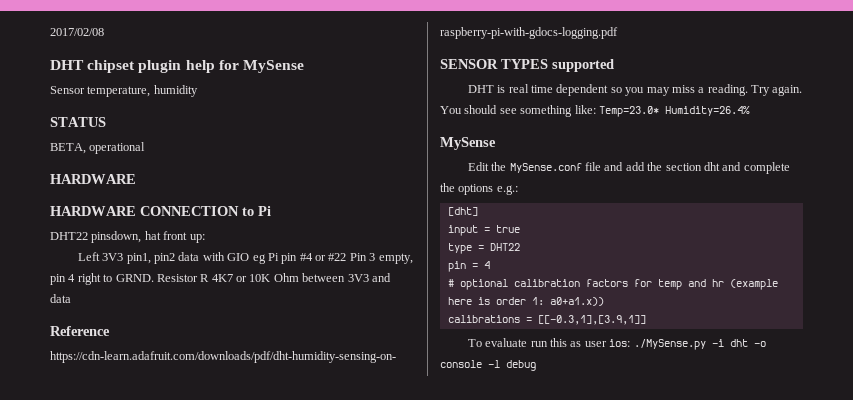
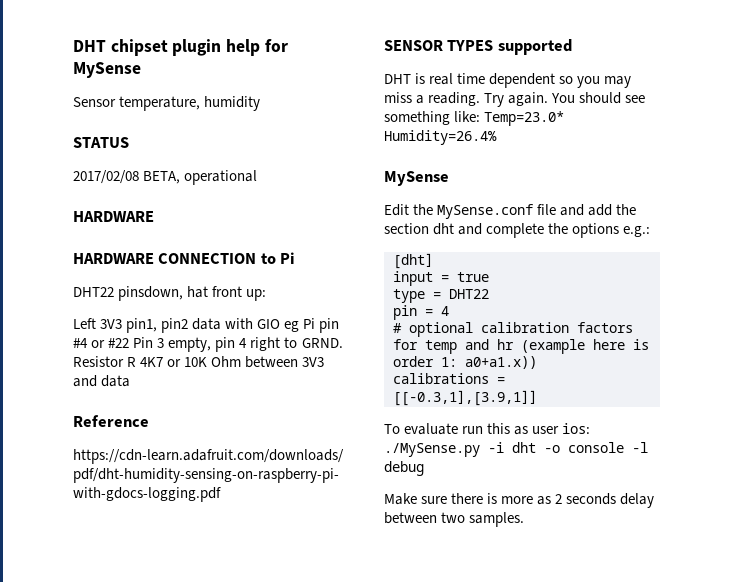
[50,28,104,36] 2017/02/08 // -> (73, 46) none
(106, 122) none -> [73,170,139,184] 2017/02/08
(536, 365) none -> [384,493,655,508] [384,512,525,527] // Make sure there is more as 2 seconds delay between two samples.

